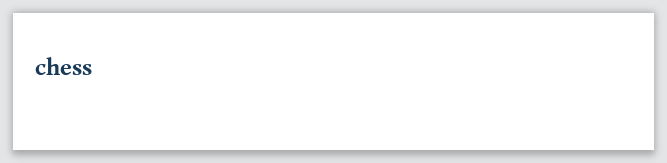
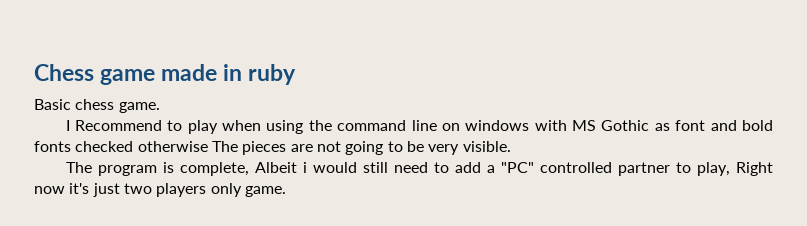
[35,57,92,75] chess -> [34,64,297,85] [34,99,160,113] [65,120,773,134] [34,141,511,155] [65,162,774,176] [34,183,286,197] Chess game made in ruby // Basic chess game. // I Recommend to play when using the command line on windows with MS Gothic as font and bold fonts checked otherwise The pieces are not going to be very visible. // The program is complete, Albeit i would still need to add a "PC" controlled partner to play, Right now it's just two players only game.

